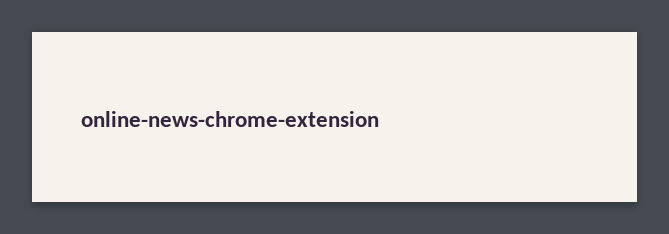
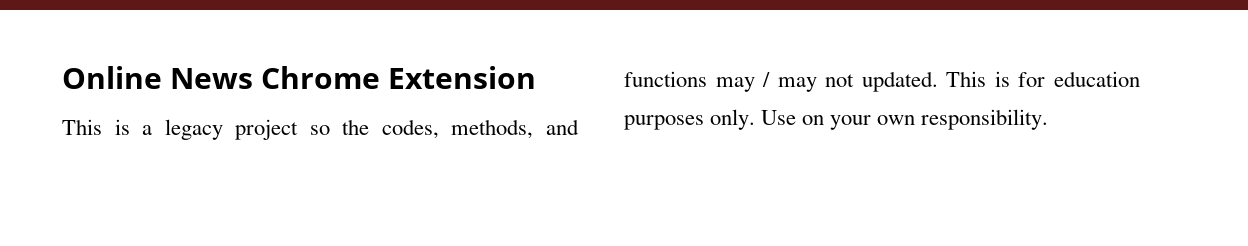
[81,111,379,127] online-news-chrome-extension -> [62,66,536,89] [62,119,579,140] [624,71,1140,92] [624,109,1049,130] Online News Chrome Extension // This is a legacy project so the codes, methods, and functions may / may not updated. This is for education purposes only. Use on your own responsibility.

